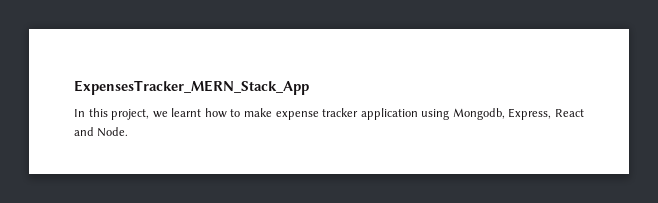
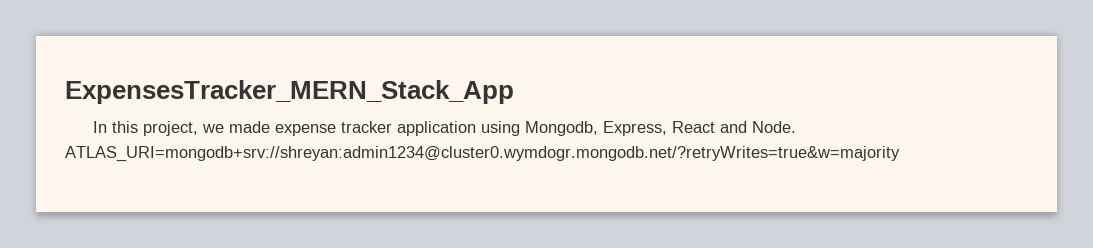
[171,108,272,118] learnt how to make -> [228,121,270,133] made
(129, 132) none -> [65,146,900,162] ATLAS_URI=mongodb+srv://shreyan:admin1234@cluster0.wymdogr.mongodb.net/?retryWrites=true&w=majority

